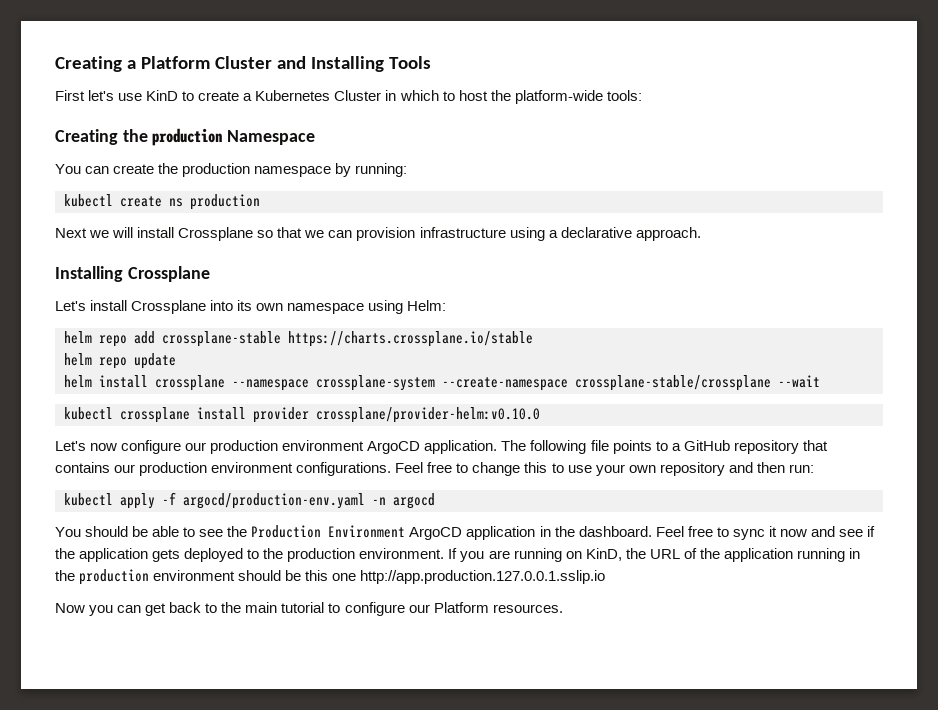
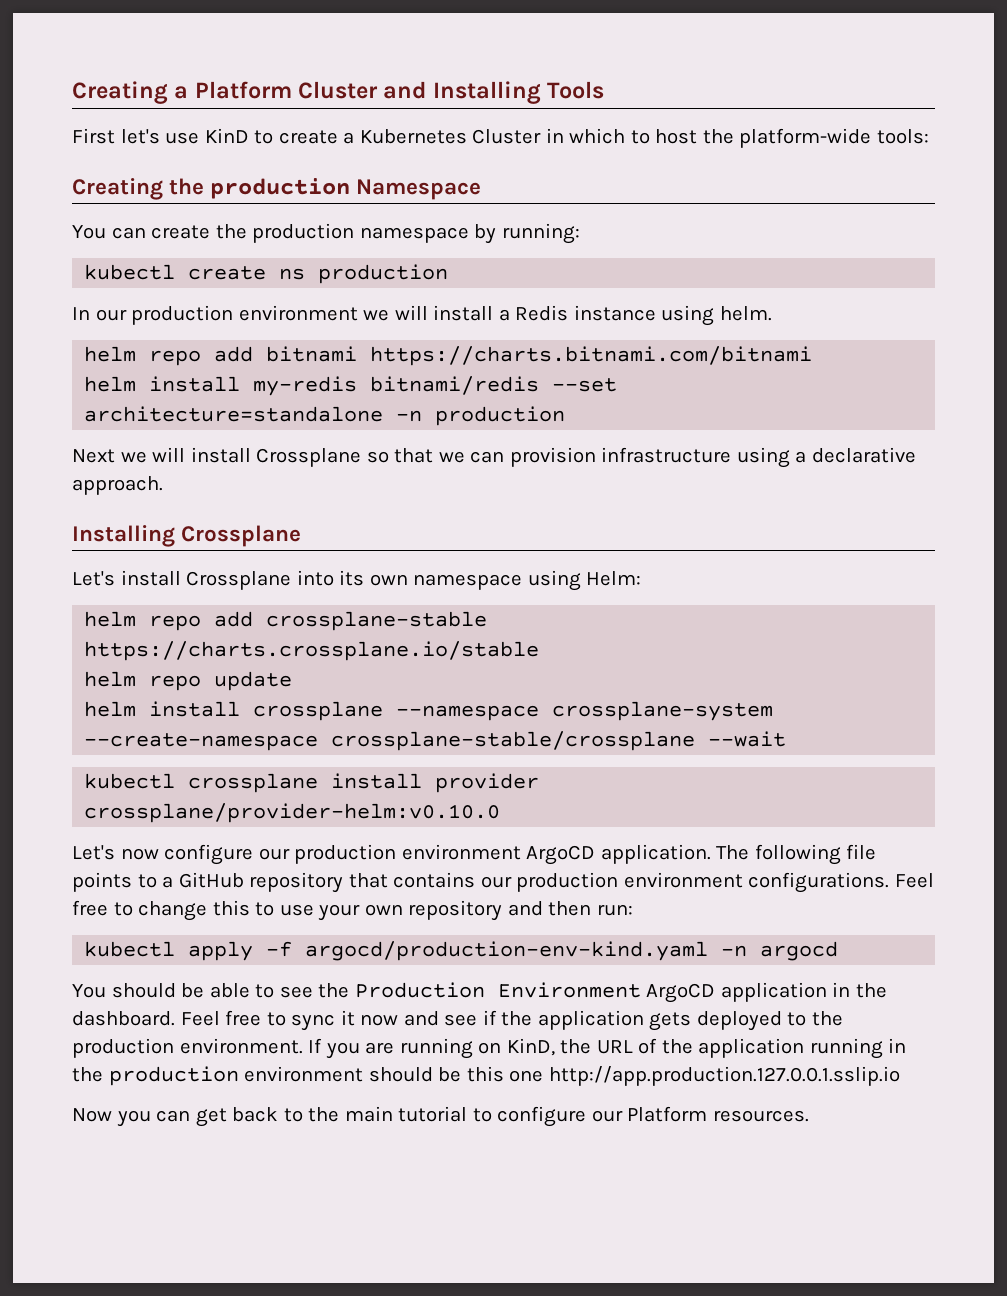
(260, 202) none -> [72,305,772,326] [84,346,813,366] [84,376,618,396] [84,406,566,426] // In our production environment we will install a Redis instance using helm. // helm repo add bitnami https://charts.bitnami.com/bitnami // helm install my-redis bitnami/redis --set architecture=standalone -n production
[183,493,365,509] argocd/production-env.yaml -> [305,941,709,961] argocd/production-env-kind.yaml

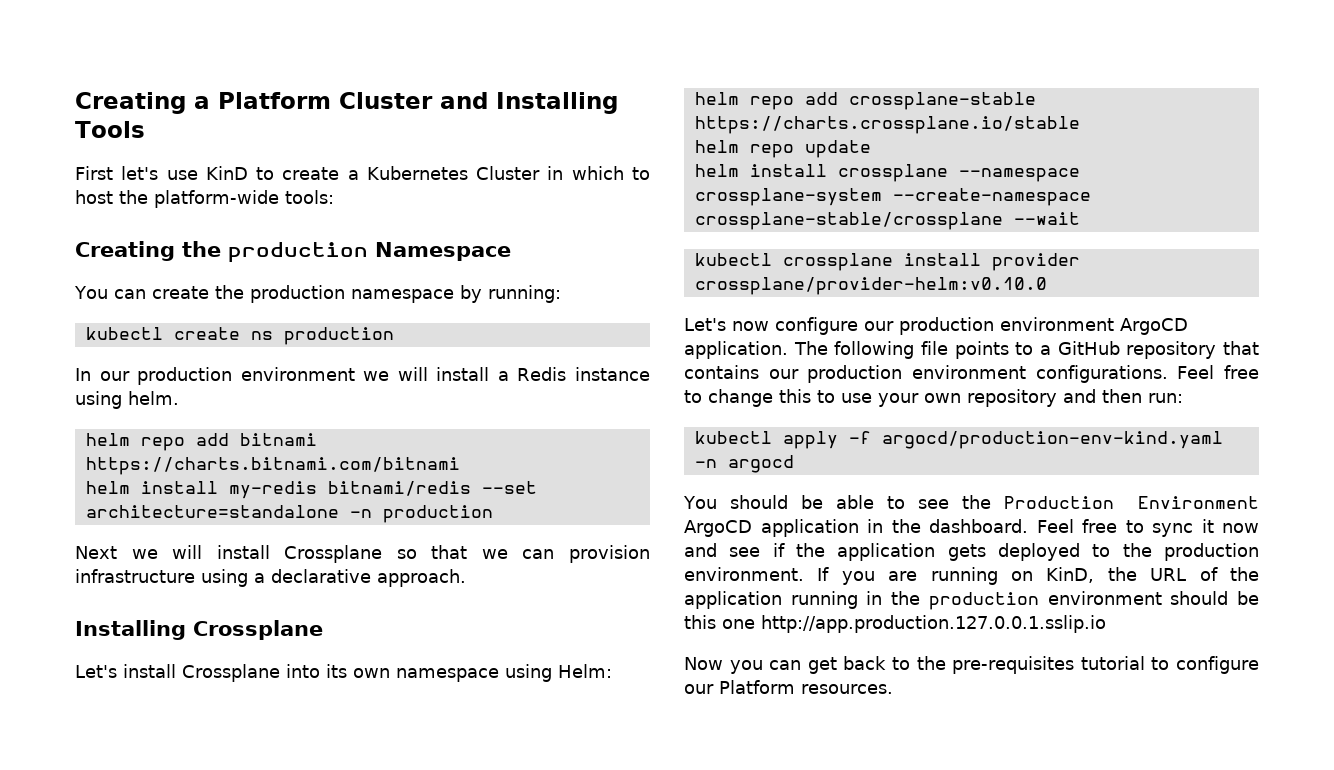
[344,1106,393,1122] main -> [952,656,1075,674] pre-requisites

